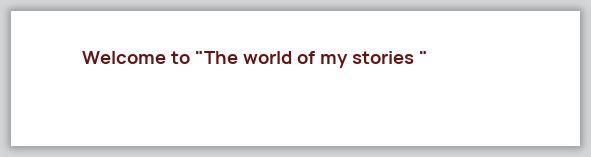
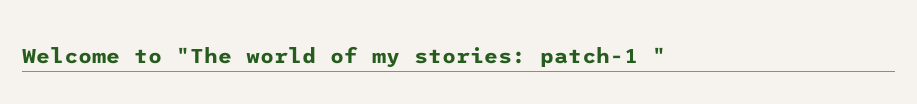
[351,51,414,64] stories -> [414,47,638,67] stories: patch-1

